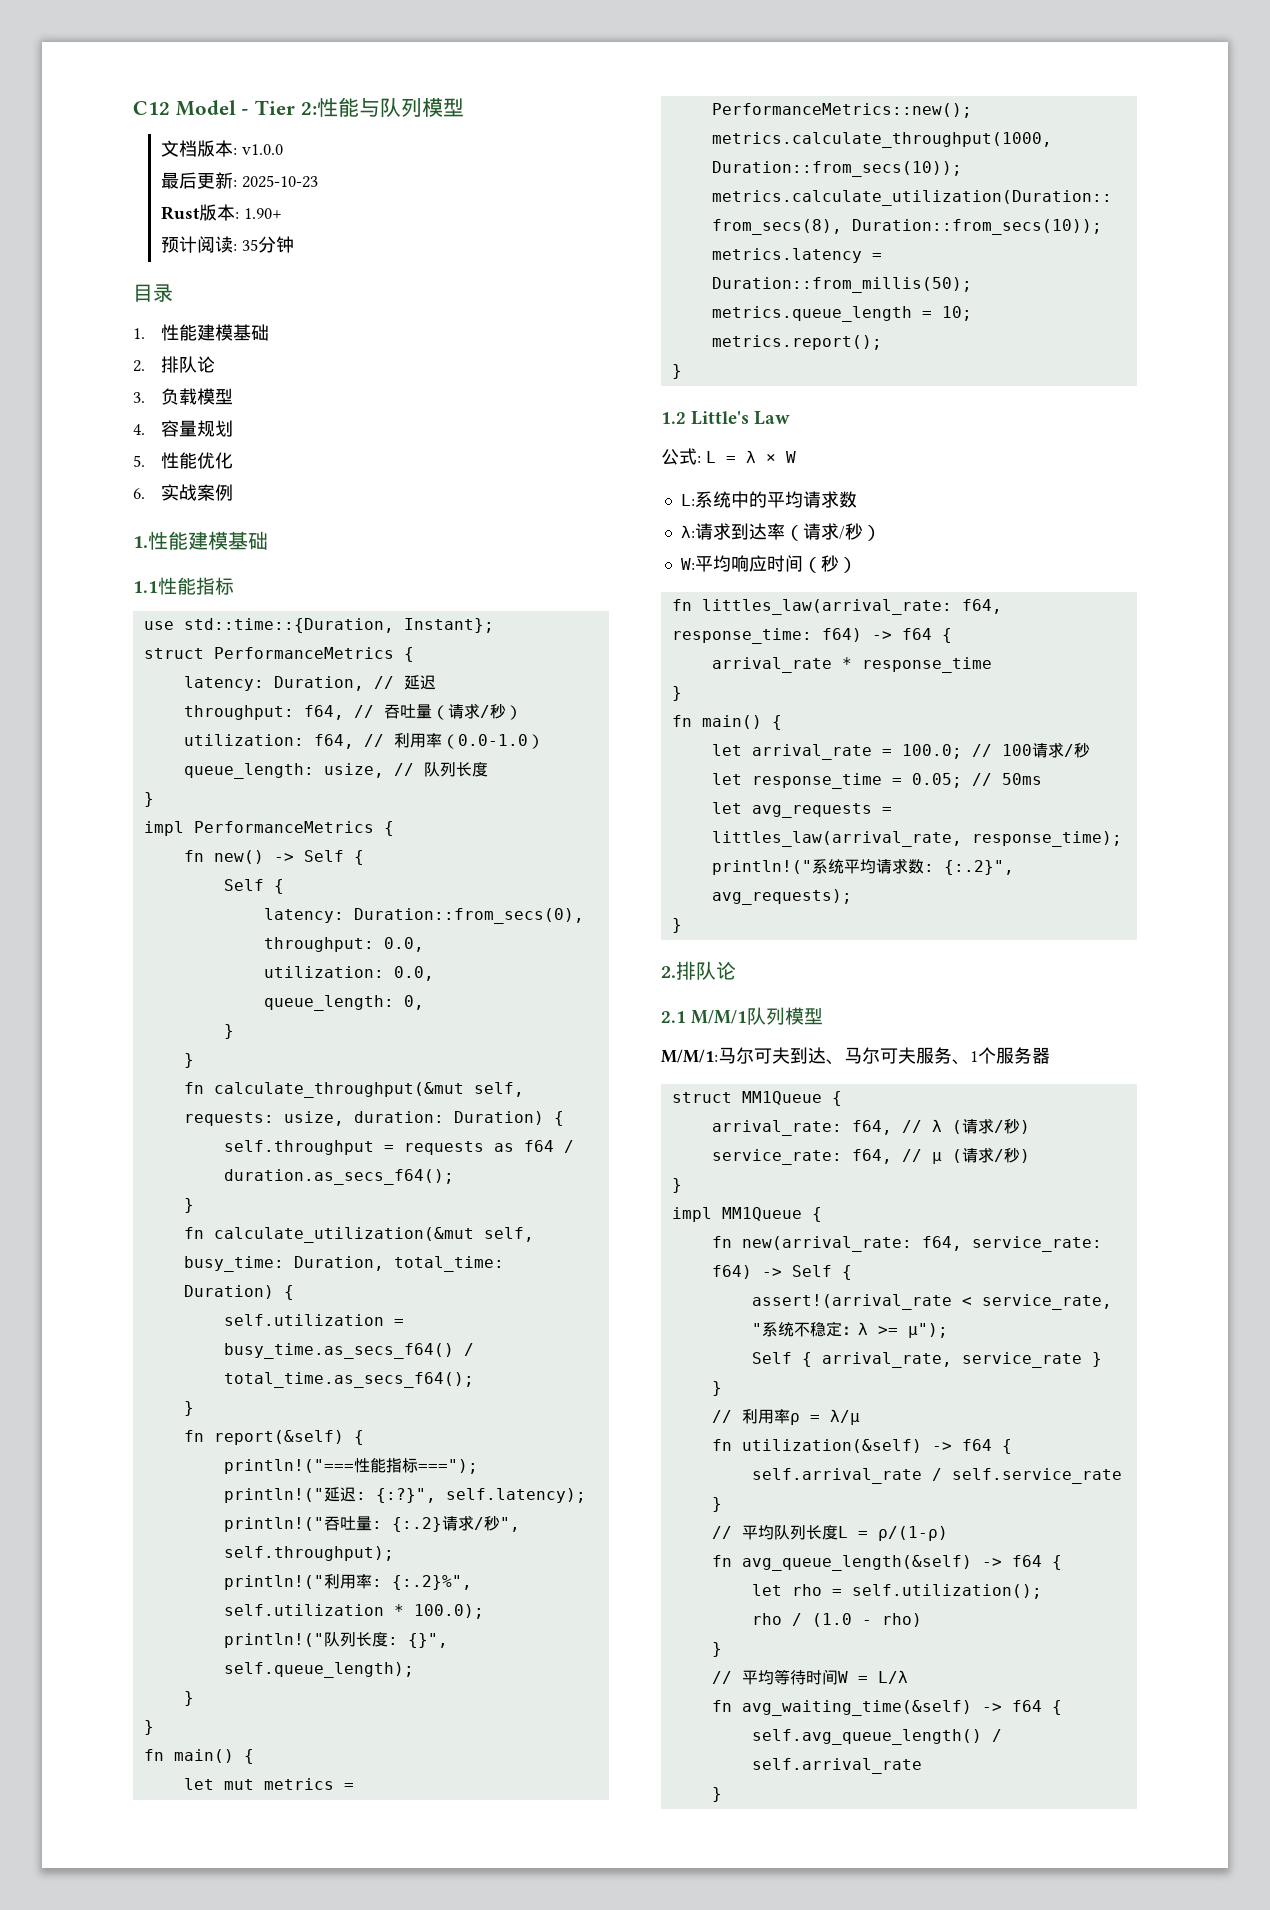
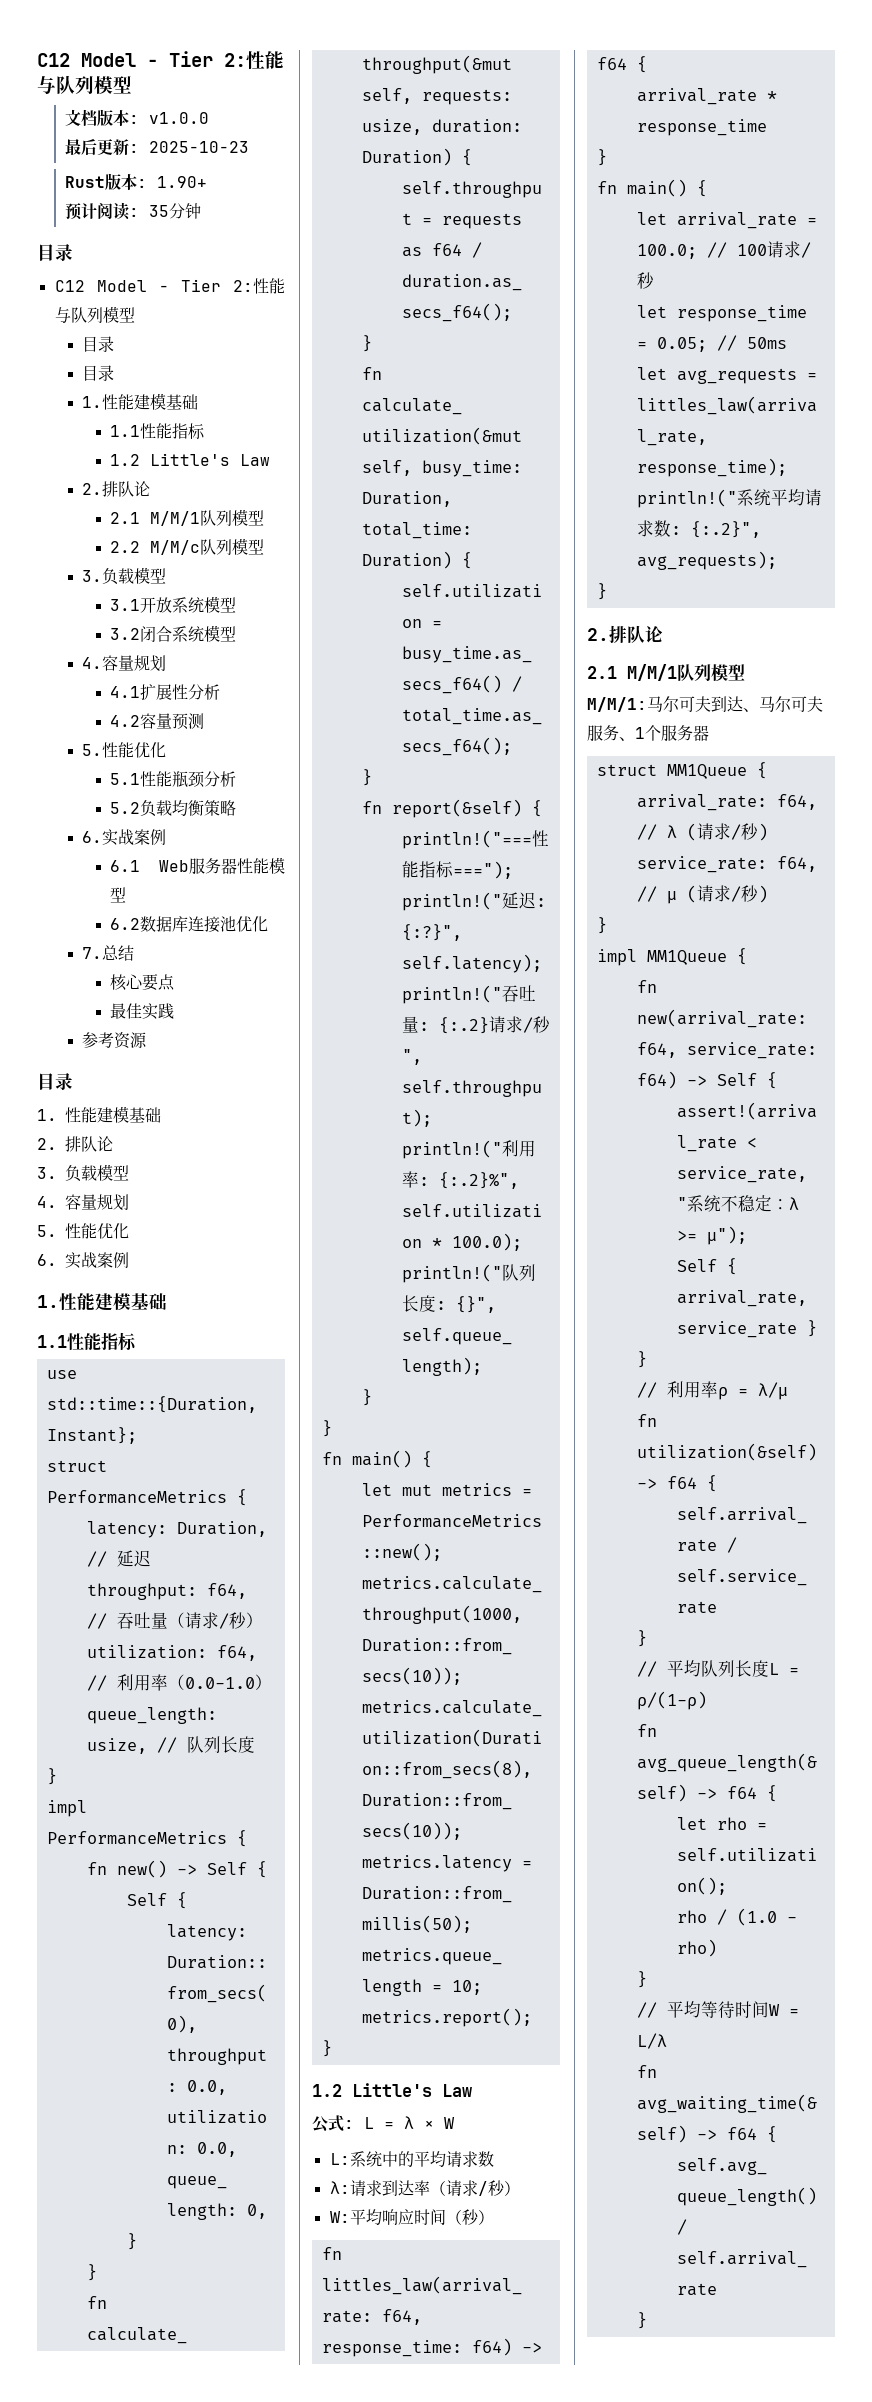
(173, 293) none -> [54,278,285,294] [54,306,135,323] [82,336,115,352] [82,365,115,381] [82,393,199,410] [110,423,206,440] [110,453,271,466] [82,481,151,497] [110,509,265,526] [110,538,265,555] [82,567,167,585] [110,596,237,613] [110,625,237,642] [82,655,167,672] [110,684,221,700] [110,713,205,730] [82,742,167,758] [110,771,237,788] [110,800,237,817] [82,829,167,846] [110,857,285,874] [110,887,127,903] [110,916,269,933] [82,945,135,961] [110,974,176,991] [110,1003,175,1020] [82,1032,148,1049] [37,1073,73,1090] // C12 Model - Tier 2:性能与队列模型 // 目录 // 目录 // 1.性能建模基础 // 1.1性能指标 // 1.2 Little's Law // 2.排队论 // 2.1 M/M/1队列模型 // 2.2 M/M/c队列模型 // 3.负载模型 // 3.1开放系统模型 // 3.2闭合系统模型 // 4.容量规划 // 4.1扩展性分析 // 4.2容量预测 // 5.性能优化 // 5.1性能瓶颈分析 // 5.2负载均衡策略 // 6.实战案例 // 6.1 Web服务器性能模型 // 6.2数据库连接池优化 // 7.总结 // 核心要点 // 最佳实践 // 参考资源 // 目录

